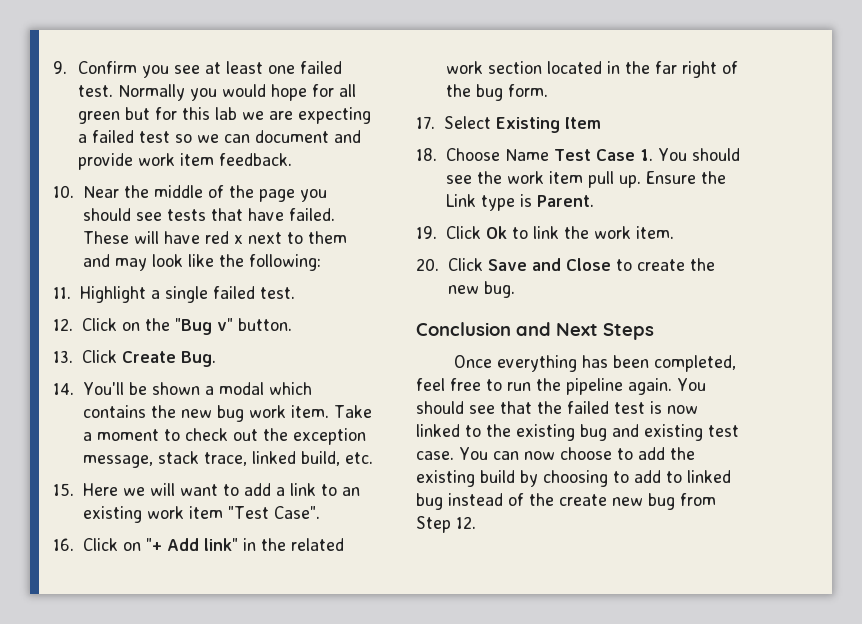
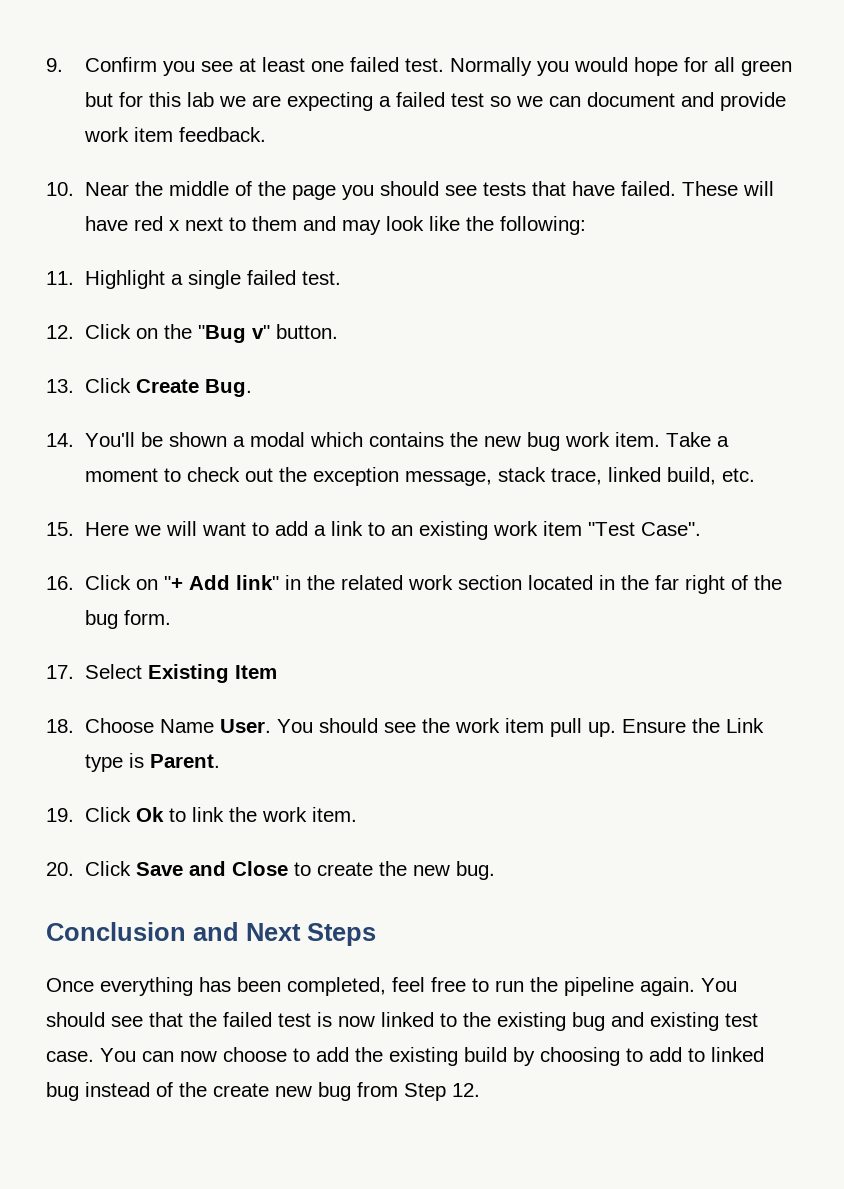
[553,149,653,161] Test Case 1. -> [220,719,272,733] User.

